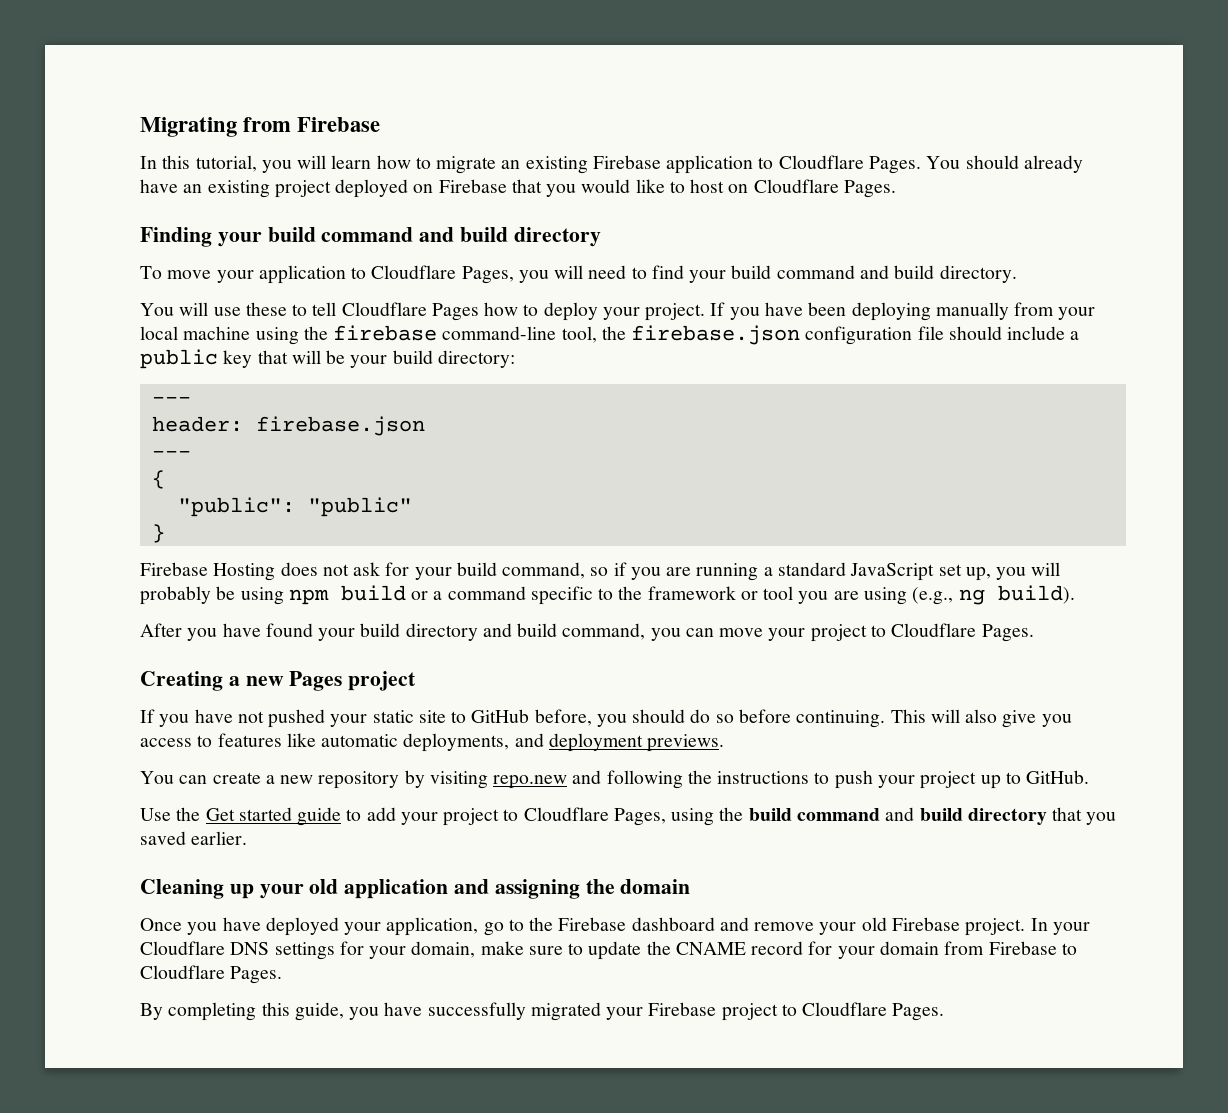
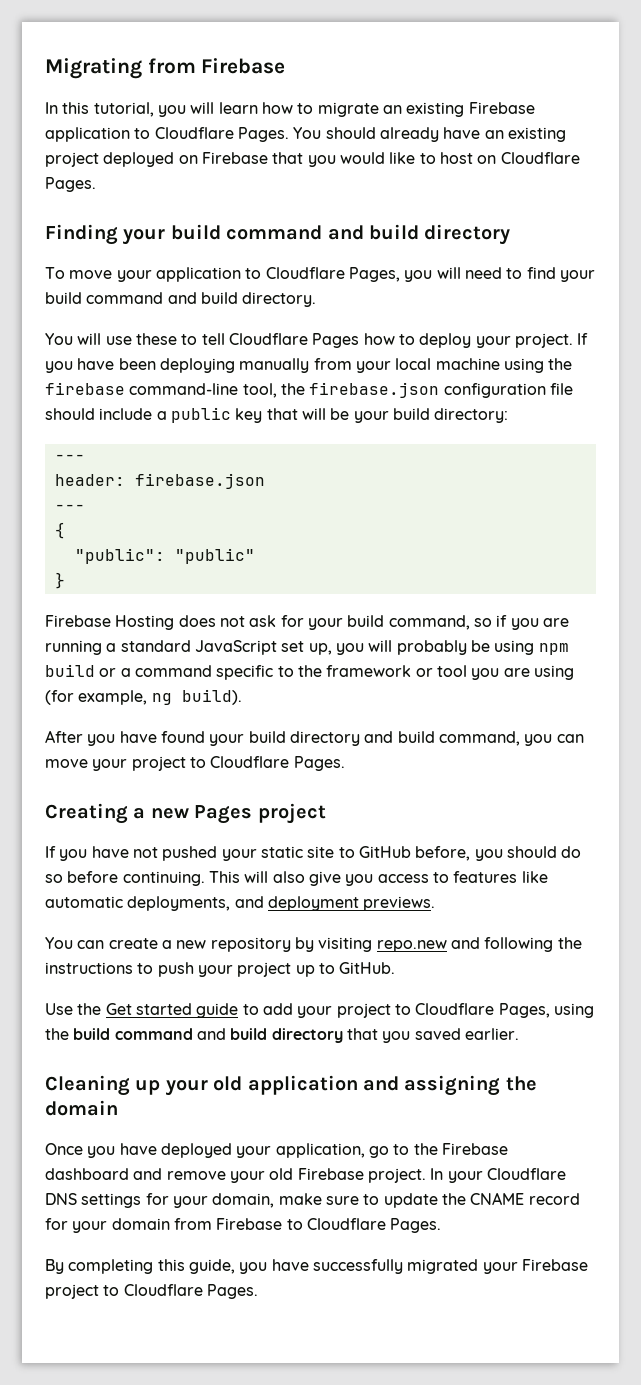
[912,587,954,605] (e.g., -> [45,690,148,705] (for example,

